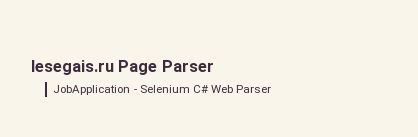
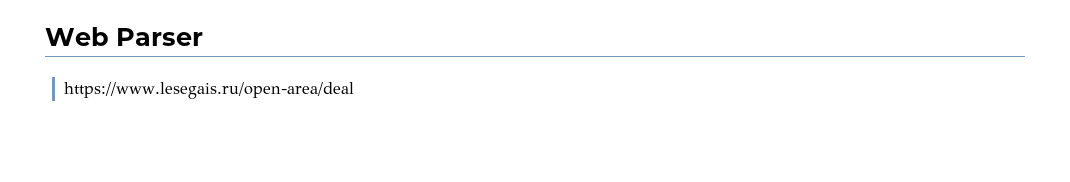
[31,60,158,75] lesegais.ru Page -> [45,27,109,46] Web
[53,85,271,95] JobApplication - Selenium C# Web Parser -> [63,82,354,99] https://www.lesegais.ru/open-area/deal

